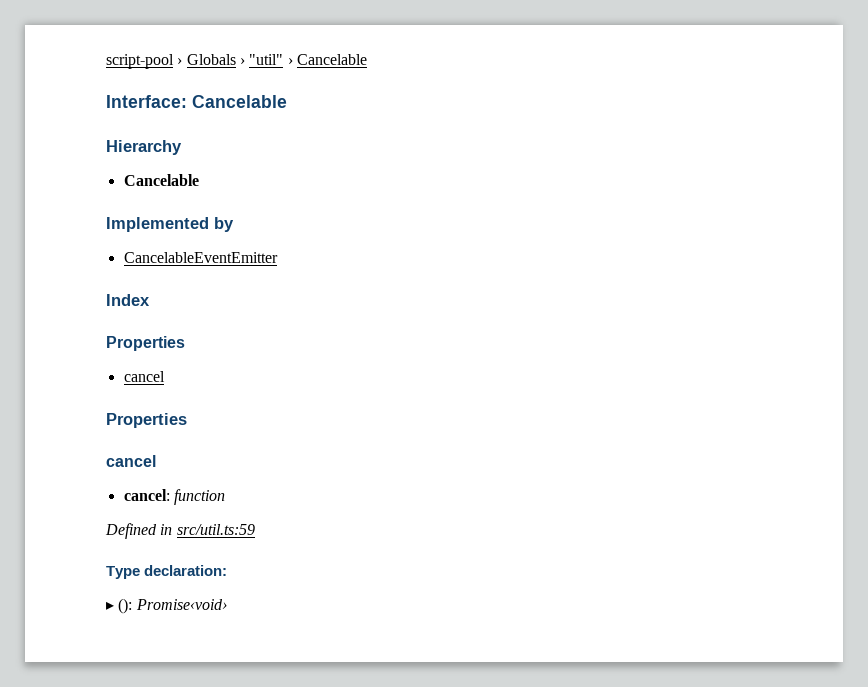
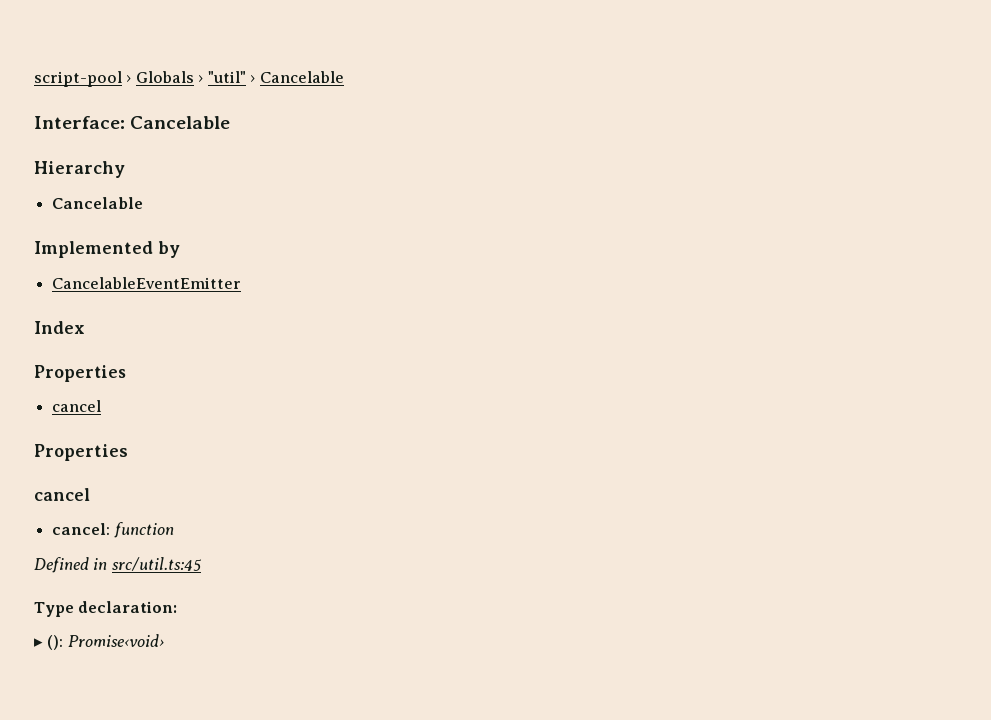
[176,524,255,535] src/util.ts:59 -> [111,557,202,571] src/util.ts:45

